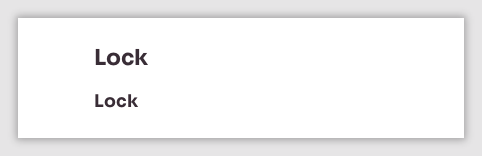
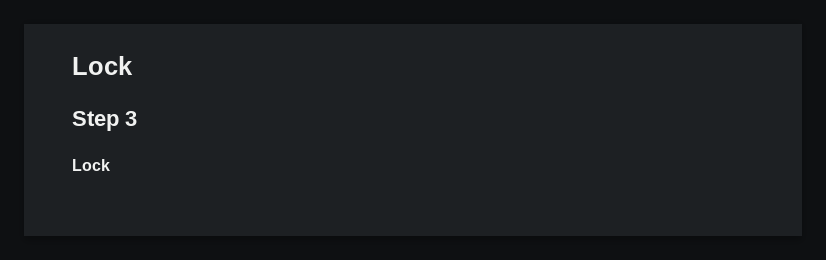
[94,48,149,66] Lock -> [72,56,133,75] [72,111,137,131] Lock // Step 3

